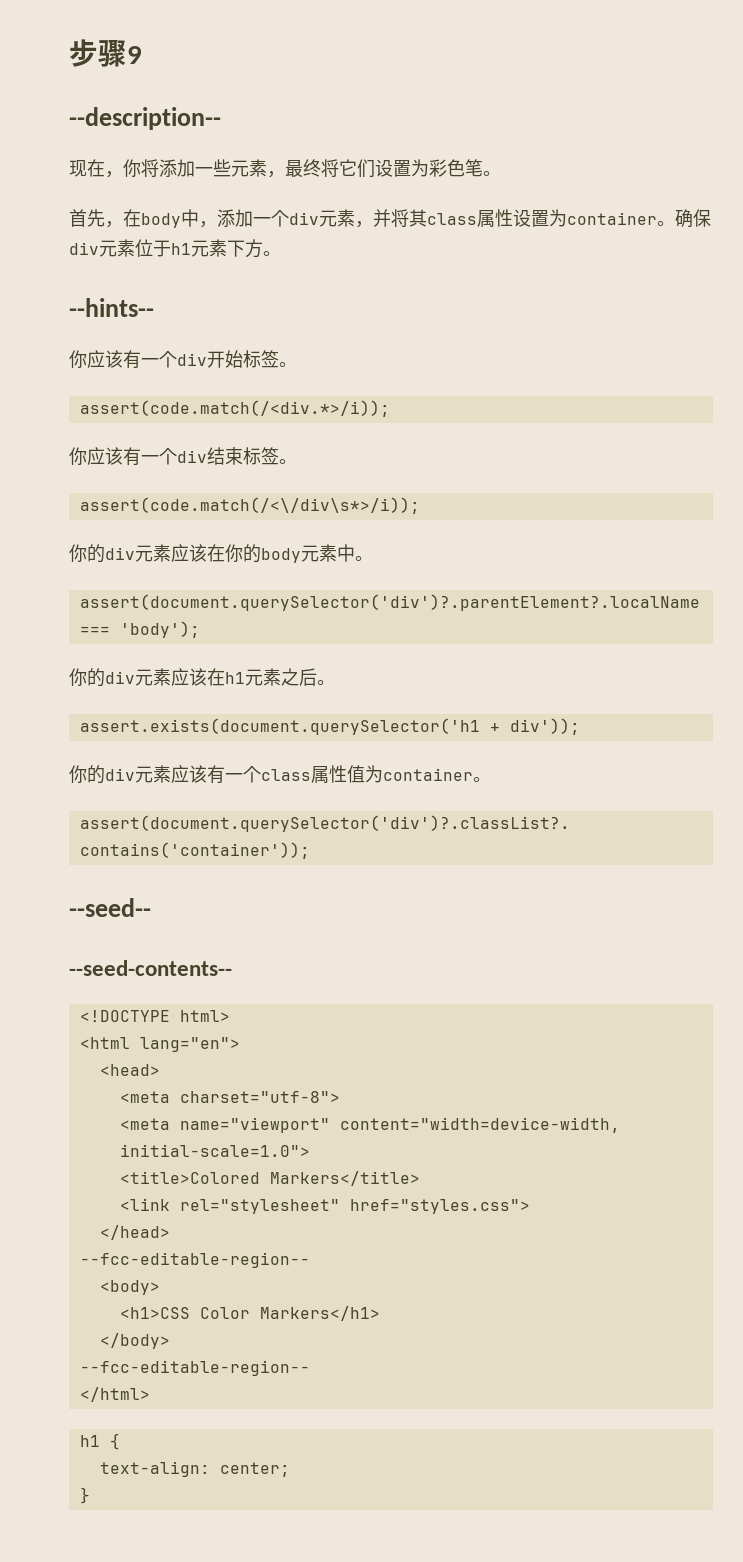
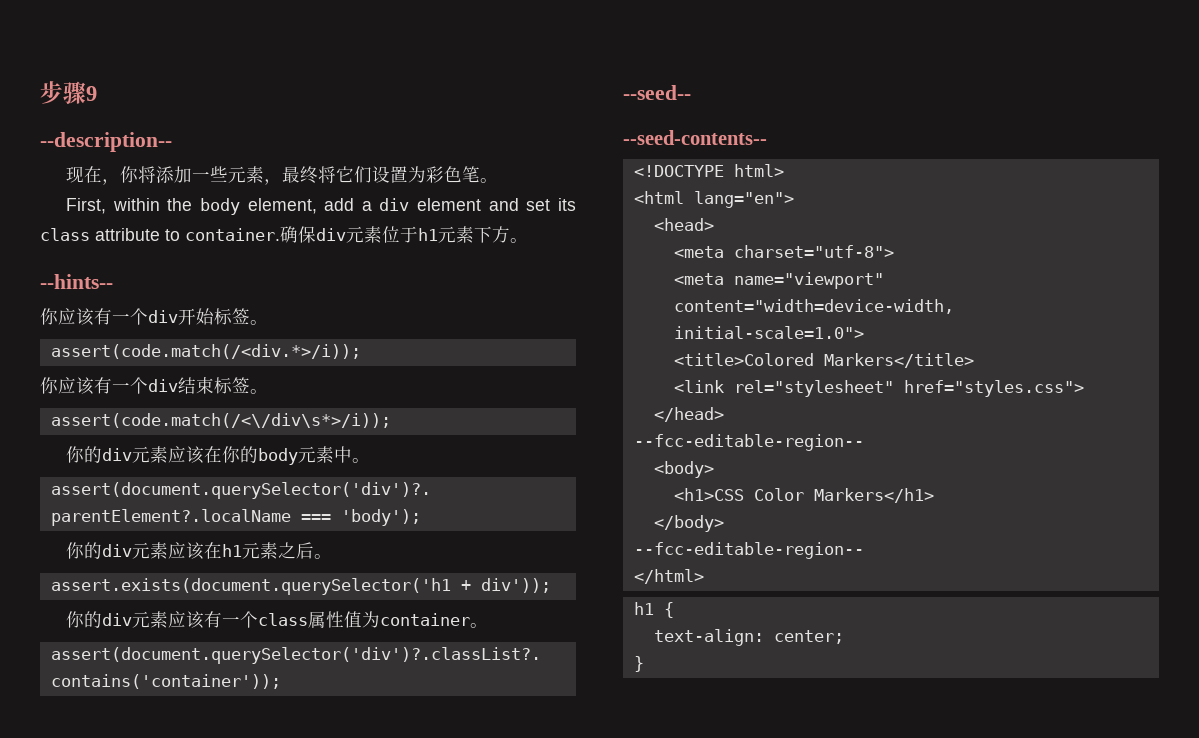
[69,209,675,228] 首先，在body中，添加一个div元素，并将其class属性设置为container。 -> [65,198,576,215] [40,228,280,241] First, within the body element, add a div element and set its class attribute to container.

